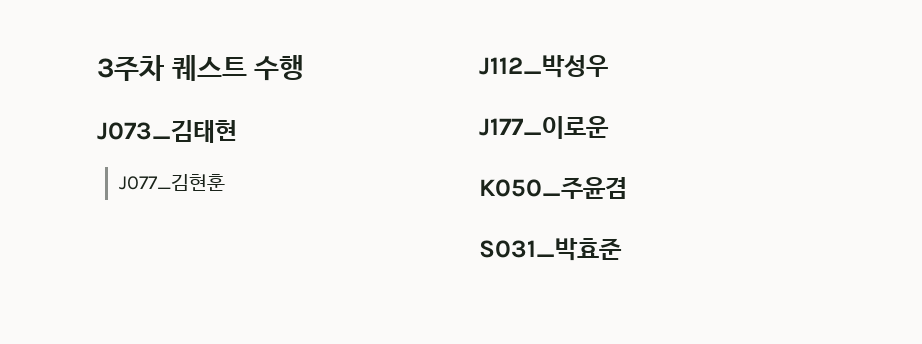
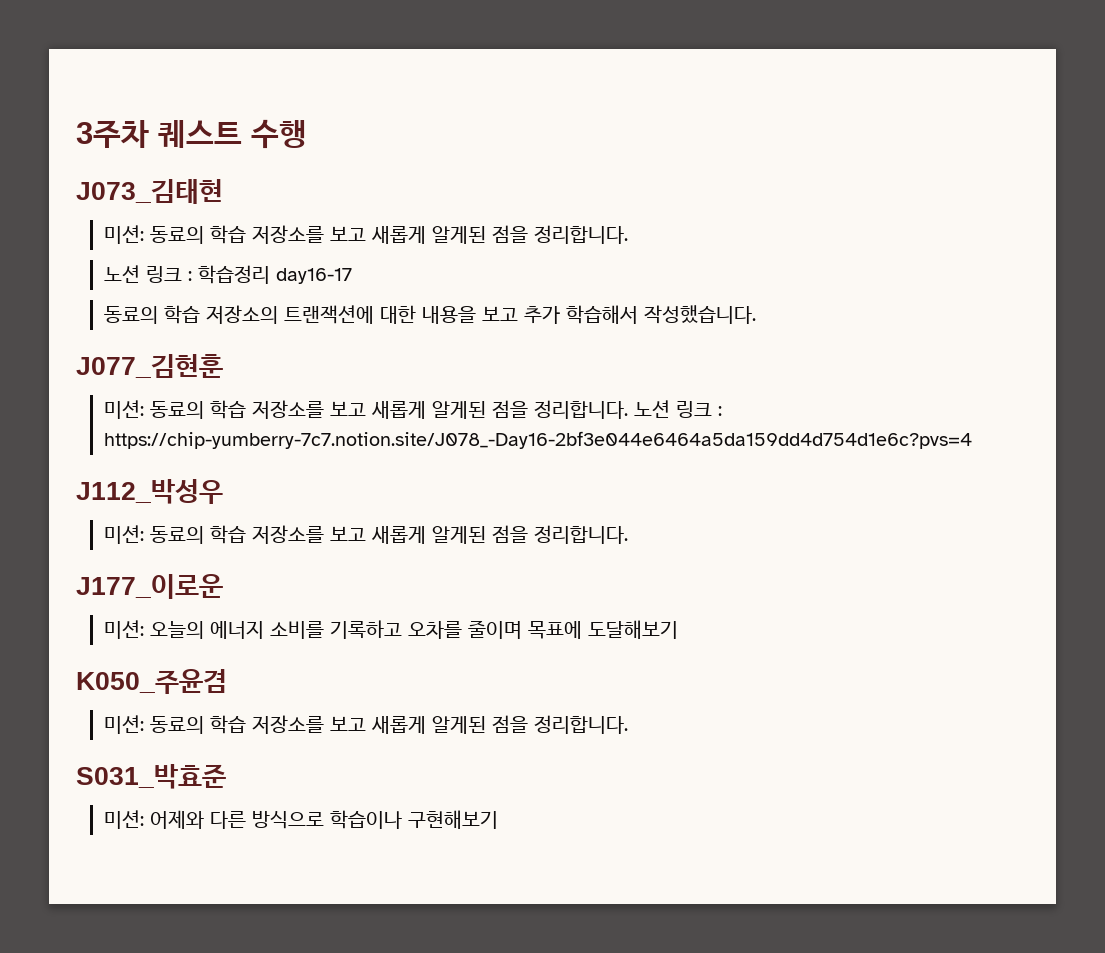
[119,174,226,191] [479,55,608,78] [479,116,609,139] [479,177,627,199] [479,238,622,261] J077_김현훈 // J112_박성우 // J177_이로운 // K050_주윤겸 // S031_박효준 -> [104,225,629,244] [104,265,353,284] [104,305,757,324] [76,354,223,378] [104,400,723,419] [104,431,973,449] [76,479,223,504] [104,525,629,544] [76,574,223,599] [104,620,679,639] [76,669,227,694] [104,715,629,734] [76,764,226,789] [104,810,499,829] 미션: 동료의 학습 저장소를 보고 새롭게 알게된 점을 정리합니다. // 노션 링크 : 학습정리 day16-17 // 동료의 학습 저장소의 트랜잭션에 대한 내용을 보고 추가 학습해서 작성했습니다. // J077_김현훈 // 미션: 동료의 학습 저장소를 보고 새롭게 알게된 점을 정리합니다. 노션 링크 : https://chip-yumberry-7c7.notion.site/J078_-Day16-2bf3e044e6464a5da159dd4d754d1e6c?pvs=4 // J112_박성우 // 미션: 동료의 학습 저장소를 보고 새롭게 알게된 점을 정리합니다. // J177_이로운 // 미션: 오늘의 에너지 소비를 기록하고 오차를 줄이며 목표에 도달해보기 // K050_주윤겸 // 미션: 동료의 학습 저장소를 보고 새롭게 알게된 점을 정리합니다. // S031_박효준 // 미션: 어제와 다른 방식으로 학습이나 구현해보기

